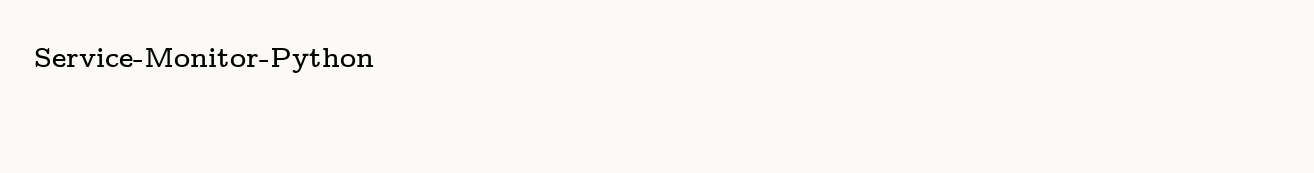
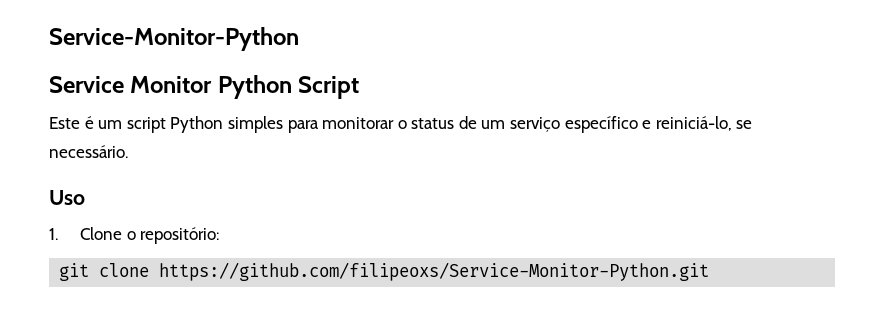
(374, 60) none -> [49,75,360,99] [49,116,753,133] [49,145,128,158] [49,190,85,205] [49,227,220,244] [59,262,710,281] // Service Monitor Python Script // Este é um script Python simples para monitorar o status de um serviço específico e reiniciá-lo, se necessário. // Uso // 1. Clone o repositório: // git clone https://github.com/filipeoxs/Service-Monitor-Python.git

